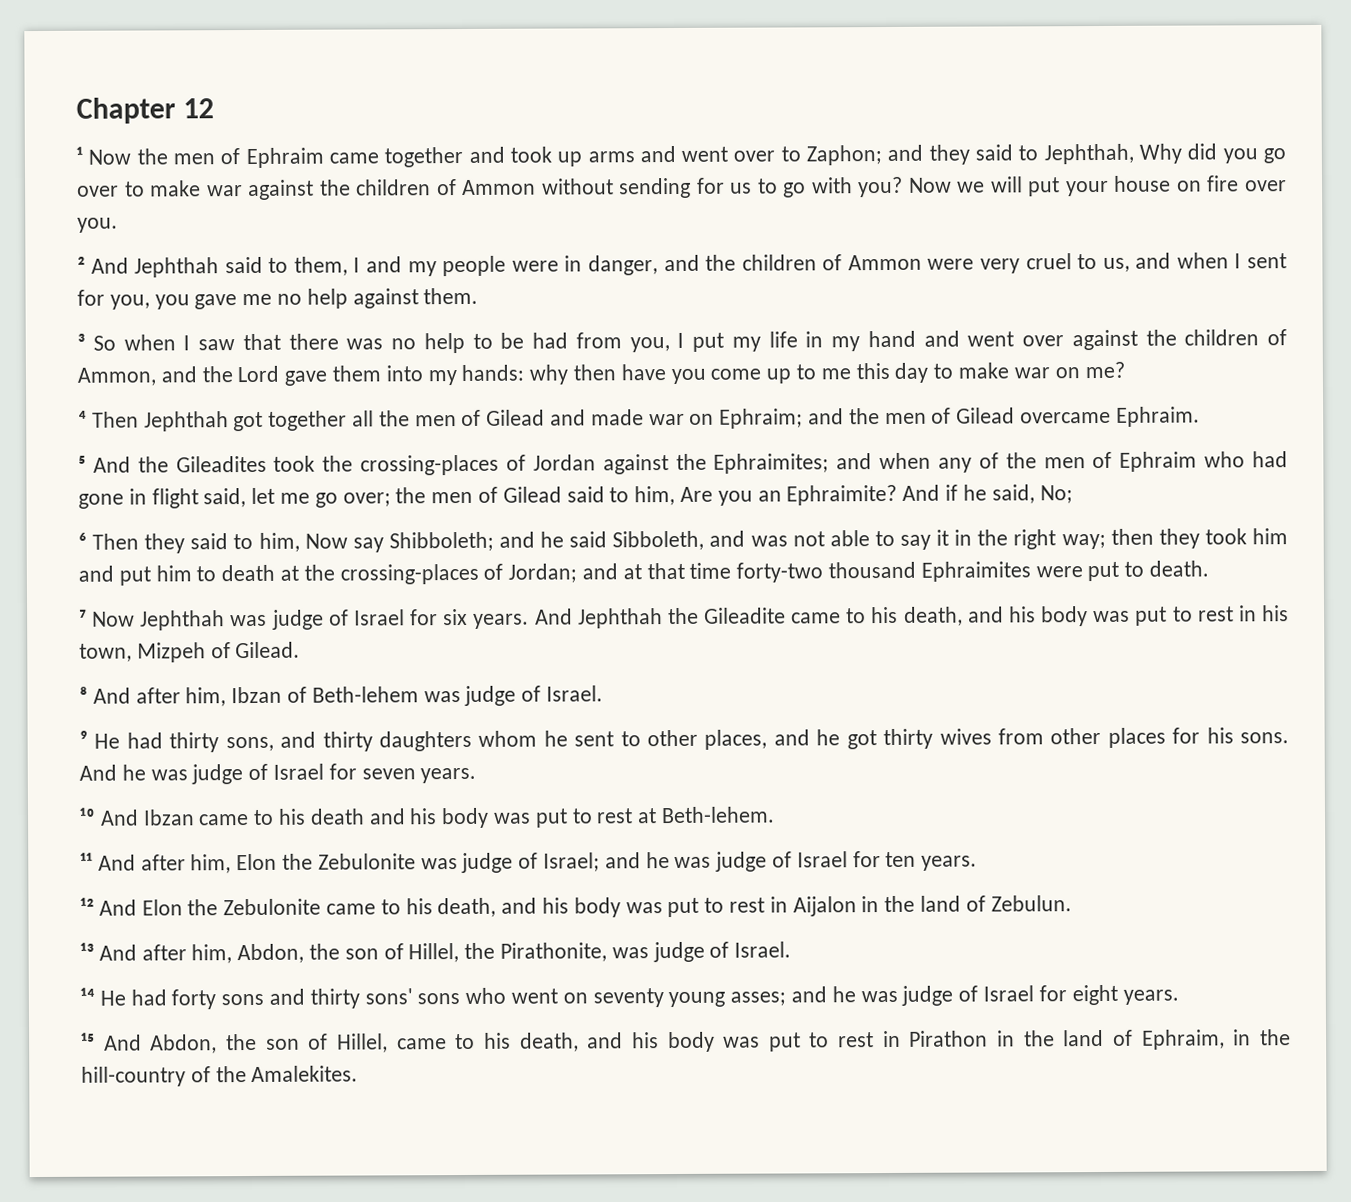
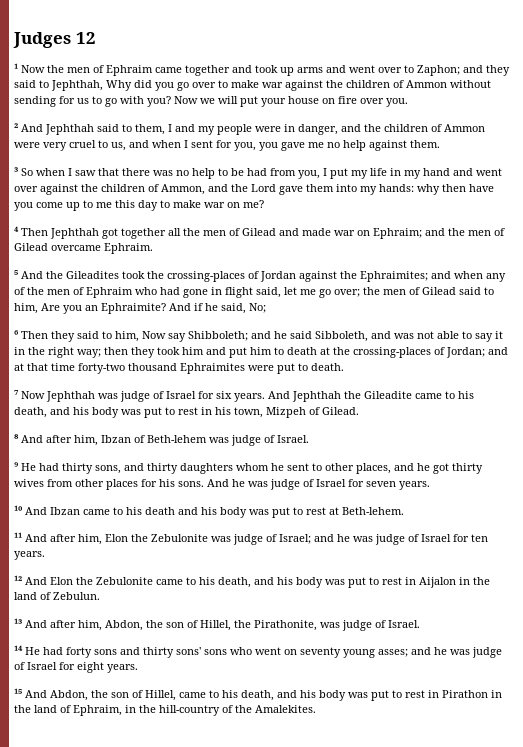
[76,97,176,124] Chapter -> [13,32,71,48] Judges

